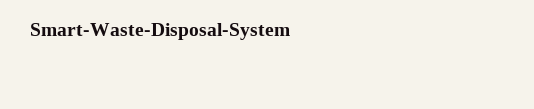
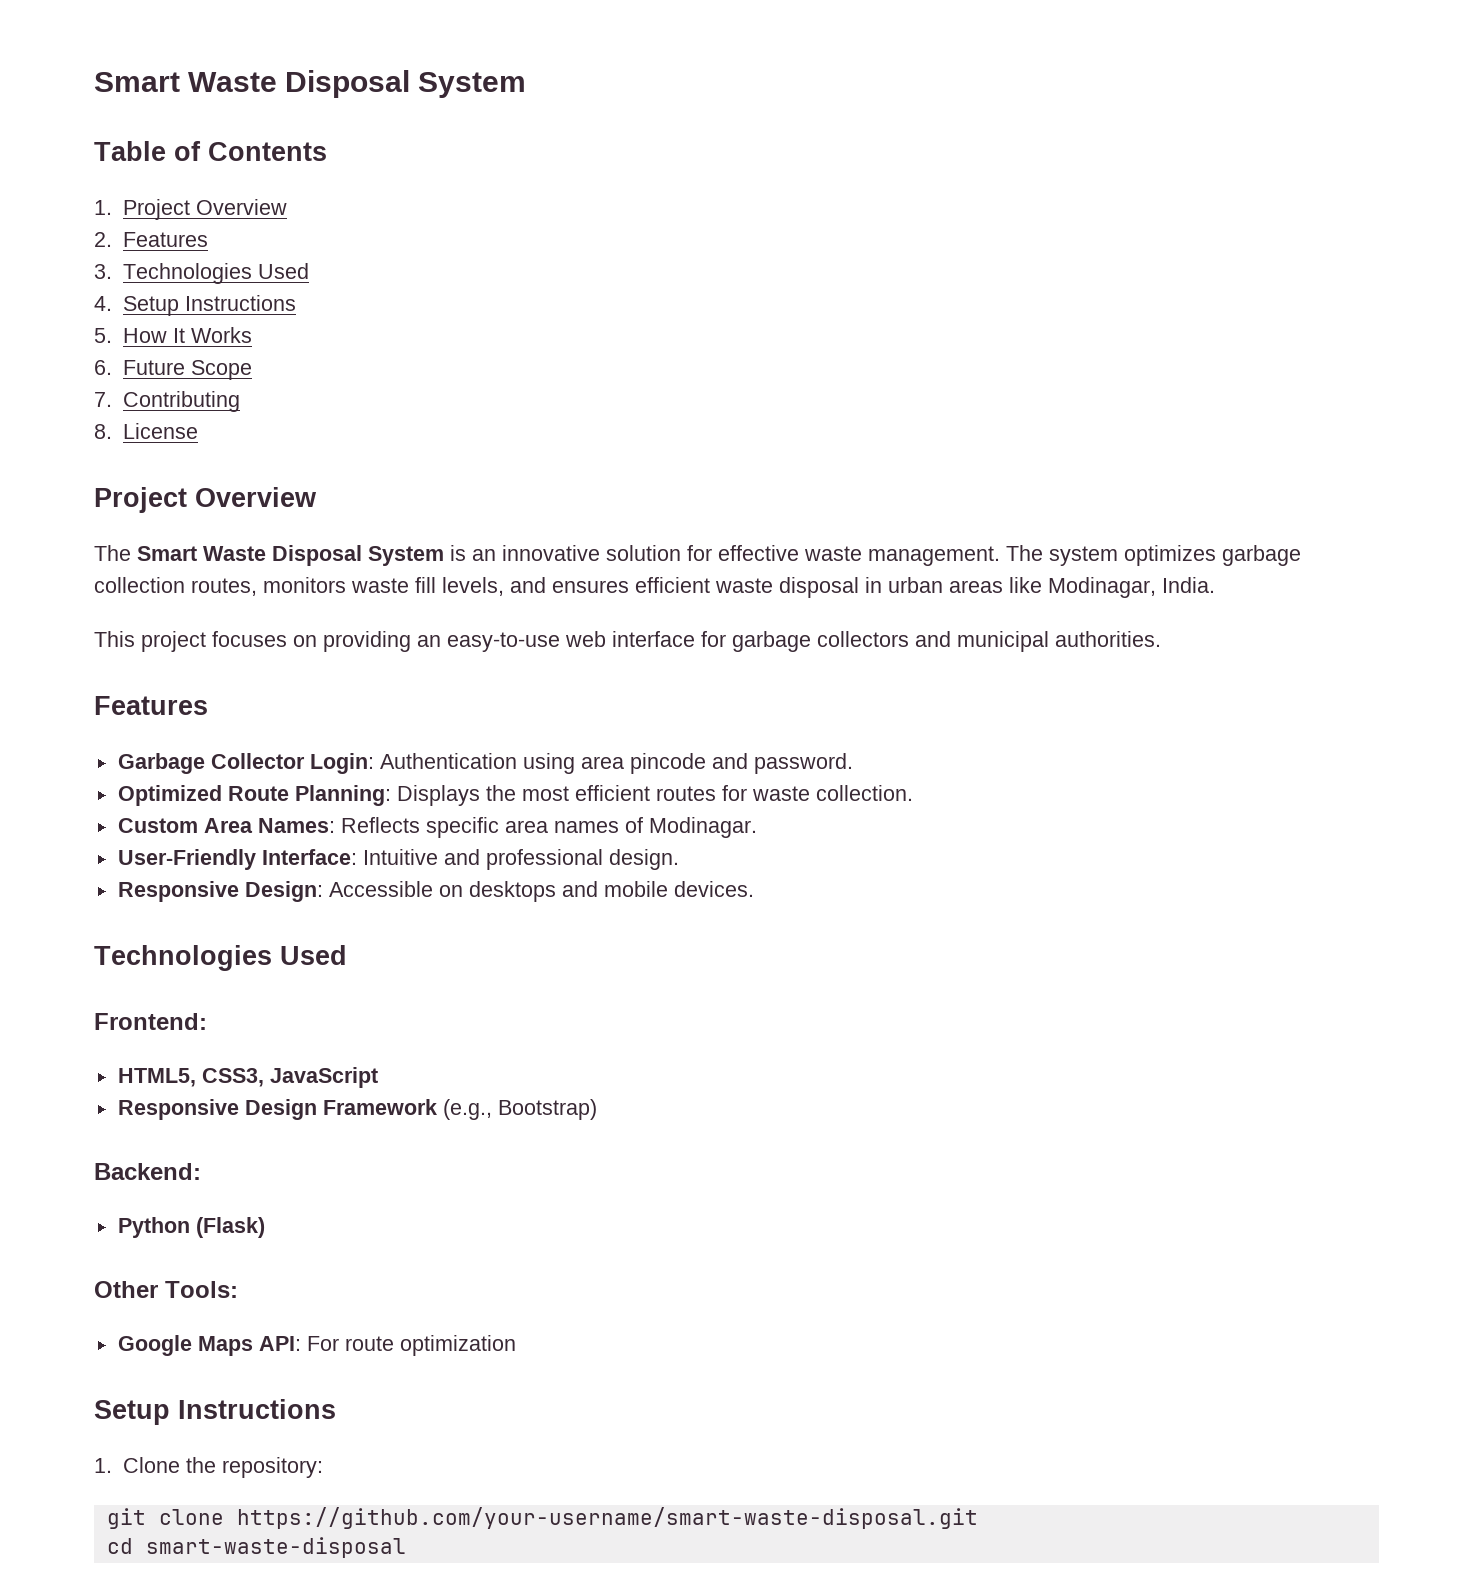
[30,23,290,40] Smart-Waste-Disposal-System -> [94,70,527,98] [94,141,327,161] [94,199,287,220] [94,232,208,247] [94,263,309,284] [94,295,296,316] [94,327,252,343] [94,360,252,380] [94,391,240,412] [94,423,198,439] [94,487,317,513] [94,545,1301,566] [94,577,1215,598] [94,631,1161,652] [94,696,208,715] [117,753,853,774] [117,785,913,806] [117,817,757,838] [117,849,679,870] [117,881,754,902] [94,945,347,971] [94,1013,207,1030] [117,1067,378,1088] [117,1099,597,1120] [94,1163,201,1180] [117,1217,265,1238] [94,1281,238,1298] [117,1335,516,1356] [94,1399,336,1425] [94,1457,323,1478] [106,1507,978,1529] [106,1537,406,1558] Smart Waste Disposal System // Table of Contents // 1. Project Overview // 2. Features // 3. Technologies Used // 4. Setup Instructions // 5. How It Works // 6. Future Scope // 7. Contributing // 8. License // Project Overview // The Smart Waste Disposal System is an innovative solution for effective waste management. The system optimizes garbage collection routes, monitors waste fill levels, and ensures efficient waste disposal in urban areas like Modinagar, India. // This project focuses on providing an easy-to-use web interface for garbage collectors and municipal authorities. // Features // Garbage Collector Login: Authentication using area pincode and password. // Optimized Route Planning: Displays the most efficient routes for waste collection. // Custom Area Names: Reflects specific area names of Modinagar. // User-Friendly Interface: Intuitive and professional design. // Responsive Design: Accessible on desktops and mobile devices. // Technologies Used // Frontend: // HTML5, CSS3, JavaScript // Responsive Design Framework (e.g., Bootstrap) // Backend: // Python (Flask) // Other Tools: // Google Maps API: For route optimization // Setup Instructions // 1. Clone the repository: // git clone https://github.com/your-username/smart-waste-disposal.git // cd smart-waste-disposal

